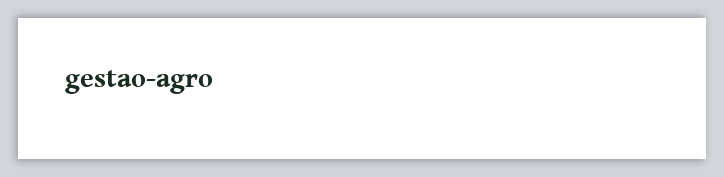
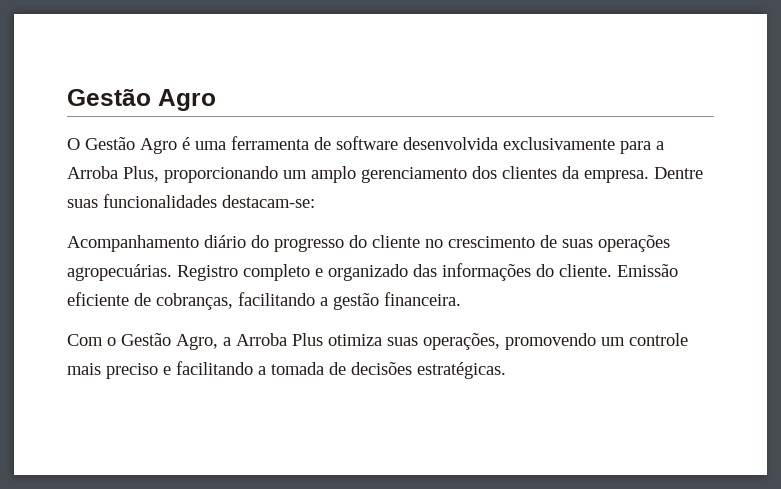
[65,70,213,94] gestao-agro -> [67,89,216,111] [67,136,664,154] [67,166,703,183] [67,194,315,208] [67,235,670,252] [67,263,678,281] [67,292,461,310] [67,333,688,350] [67,361,506,379] Gestão Agro // O Gestão Agro é uma ferramenta de software desenvolvida exclusivamente para a Arroba Plus, proporcionando um amplo gerenciamento dos clientes da empresa. Dentre suas funcionalidades destacam-se: // Acompanhamento diário do progresso do cliente no crescimento de suas operações agropecuárias. Registro completo e organizado das informações do cliente. Emissão eficiente de cobranças, facilitando a gestão financeira. // Com o Gestão Agro, a Arroba Plus otimiza suas operações, promovendo um controle mais preciso e facilitando a tomada de decisões estratégicas.

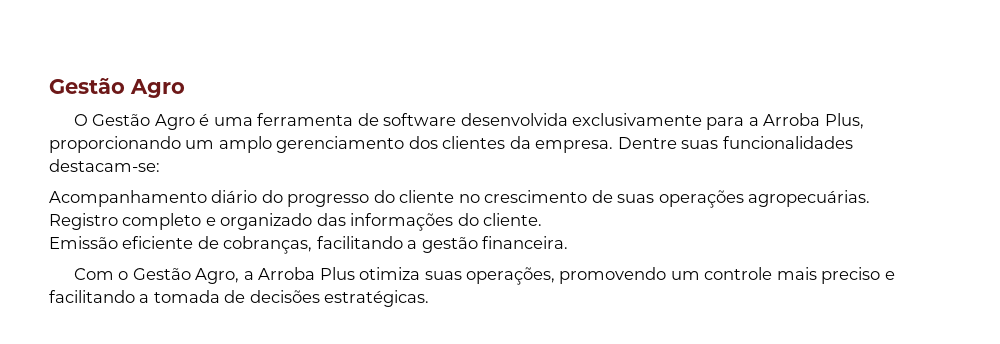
(172, 272) none -> (871, 198) //
(612, 270) none -> (543, 219) //

